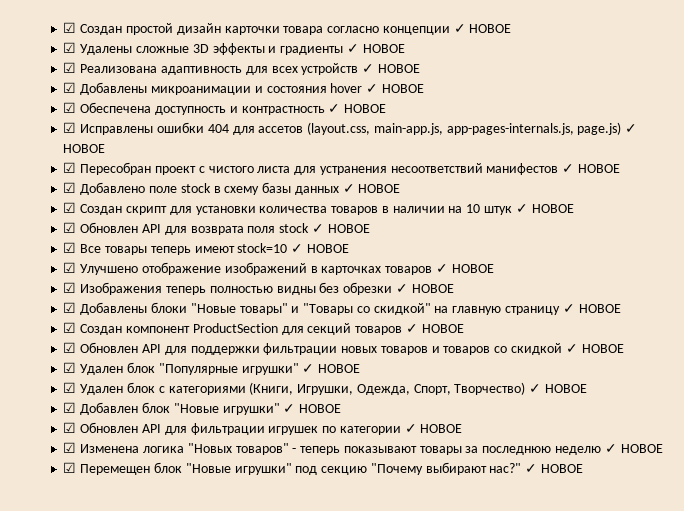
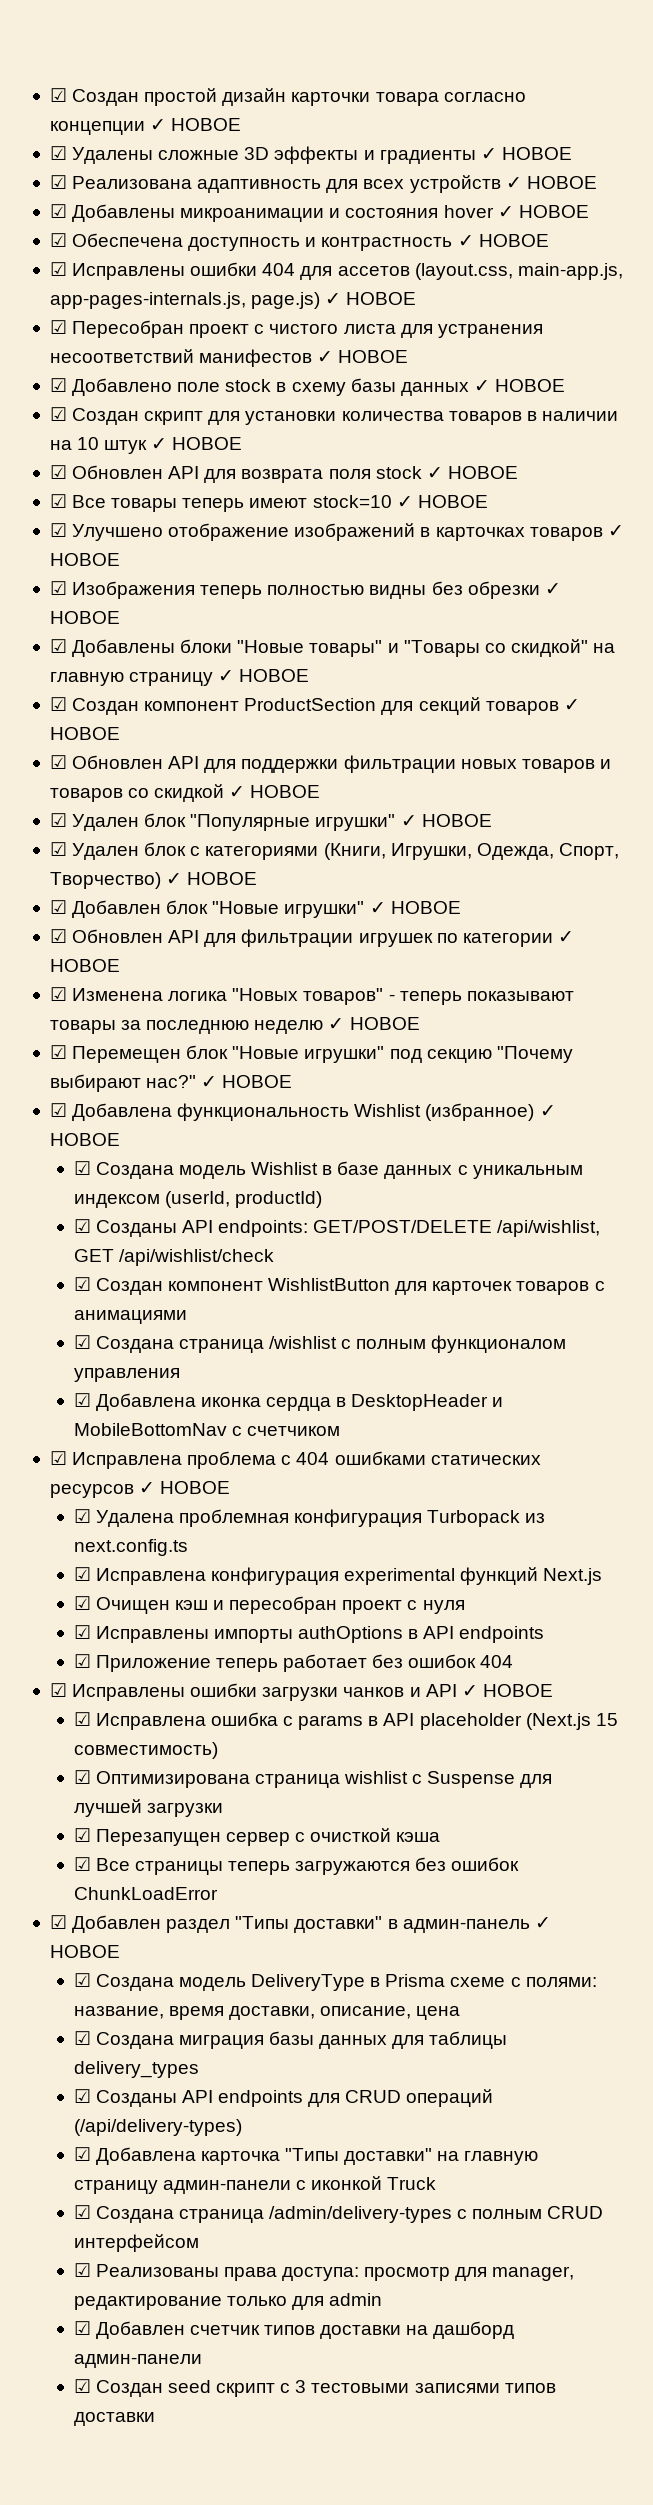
(583, 468) none -> [49,1103,556,1121] [49,1133,120,1146] [73,1161,583,1179] [73,1191,322,1208] [73,1219,601,1237] [73,1249,274,1266] [73,1277,605,1295] [73,1310,187,1324] [73,1335,567,1353] [73,1368,180,1382] [73,1393,504,1411] [73,1423,340,1436] [49,1451,541,1469] [49,1481,231,1498] [73,1509,546,1527] [73,1539,188,1556] [73,1567,603,1585] [73,1596,465,1614] [73,1625,545,1643] [73,1654,514,1672] [49,1683,553,1701] [73,1712,618,1730] [73,1742,218,1759] [73,1770,553,1788] [73,1799,223,1817] [73,1828,441,1846] [73,1857,520,1875] [73,1887,218,1900] [49,1915,551,1933] [49,1945,120,1958] [73,1973,597,1991] [73,2006,461,2020] [73,2031,508,2049] [73,2061,199,2078] [73,2089,494,2107] [73,2119,242,2136] [73,2147,539,2165] [73,2176,437,2194] [73,2205,604,2223] [73,2234,199,2252] [73,2263,575,2281] [73,2293,382,2310] [73,2321,515,2339] [73,2354,202,2368] [73,2379,556,2397] [73,2412,155,2426] // ☑ Добавлена функциональность Wishlist (избранное) ✓ НОВОЕ // ☑ Создана модель Wishlist в базе данных с уникальным индексом (userId, productId) // ☑ Созданы API endpoints: GET/POST/DELETE /api/wishlist, GET /api/wishlist/check // ☑ Создан компонент WishlistButton для карточек товаров с анимациями // ☑ Создана страница /wishlist с полным функционалом управления // ☑ Добавлена иконка сердца в DesktopHeader и MobileBottomNav с счетчиком // ☑ Исправлена проблема с 404 ошибками статических ресурсов ✓ НОВОЕ // ☑ Удалена проблемная конфигурация Turbopack из next.config.ts // ☑ Исправлена конфигурация experimental функций Next.js // ☑ Очищен кэш и пересобран проект с нуля // ☑ Исправлены импорты authOptions в API endpoints // ☑ Приложение теперь работает без ошибок 404 // ☑ Исправлены ошибки загрузки чанков и API ✓ НОВОЕ // ☑ Исправлена ошибка с params в API placeholder (Next.js 15 совместимость) // ☑ Оптимизирована страница wishlist с Suspense для лучшей загрузки // ☑ Перезапущен сервер с очисткой кэша // ☑ Все страницы теперь загружаются без ошибок ChunkLoadError // ☑ Добавлен раздел "Типы доставки" в админ-панель ✓ НОВОЕ // ☑ Создана модель DeliveryType в Prisma схеме с полями: название, время доставки, описание, цена // ☑ Создана миграция базы данных для таблицы delivery_types // ☑ Созданы API endpoints для CRUD операций (/api/delivery-types) // ☑ Добавлена карточка "Типы доставки" на главную страницу админ-панели с иконкой Truck // ☑ Создана страница /admin/delivery-types с полным CRUD интерфейсом // ☑ Реализованы права доступа: просмотр для manager, редактирование только для admin // ☑ Добавлен счетчик типов доставки на дашборд админ-панели // ☑ Создан seed скрипт с 3 тестовыми записями типов доставки

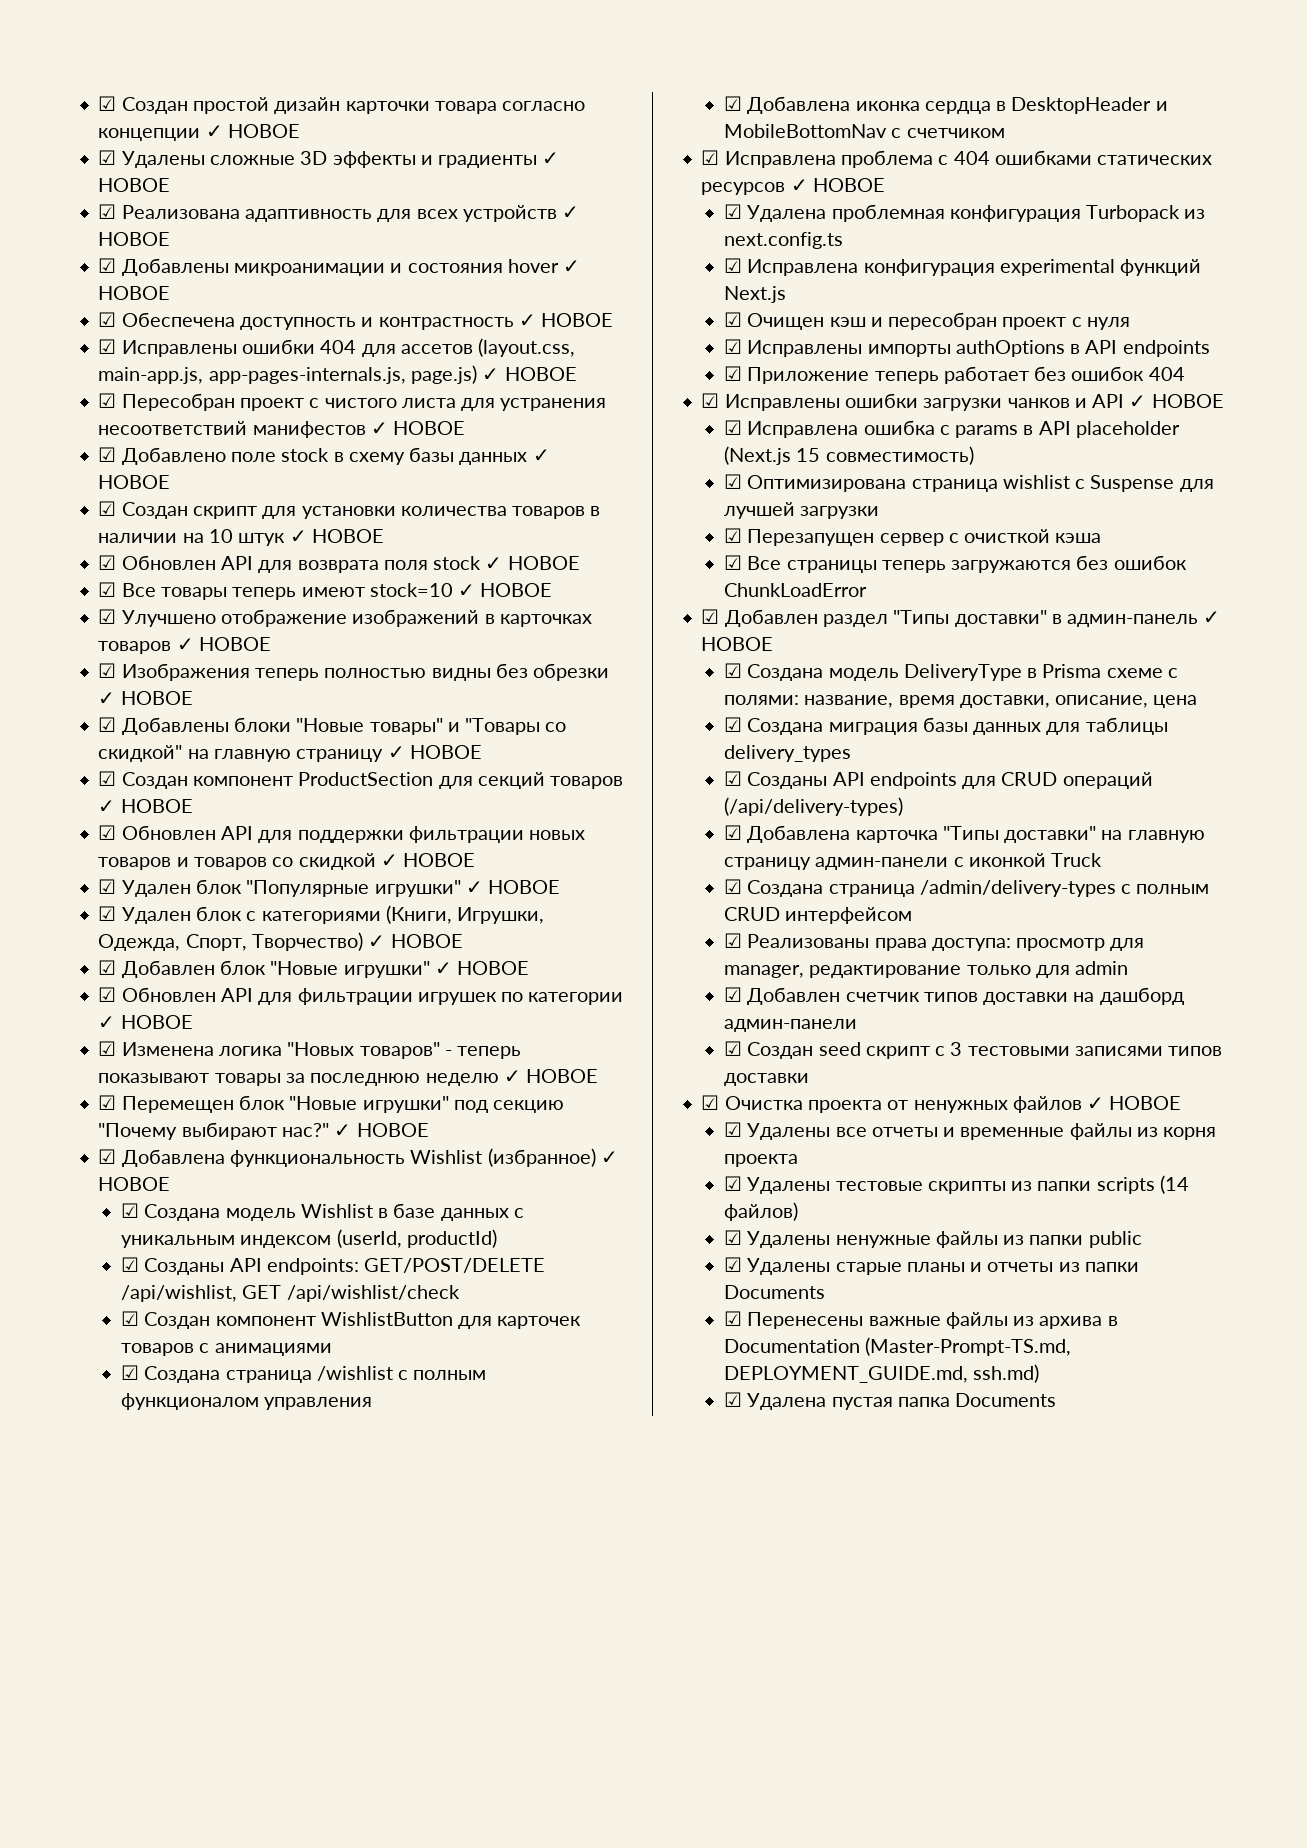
(155, 2419) none -> [701,1095,1182,1113] [724,1122,1217,1140] [724,1154,799,1167] [724,1175,1189,1194] [724,1202,799,1221] [724,1230,1142,1248] [724,1257,1139,1275] [724,1285,826,1299] [724,1311,1118,1329] [724,1337,1072,1356] [724,1364,1040,1383] [724,1392,1057,1410] // ☑ Очистка проекта от ненужных файлов ✓ НОВОЕ // ☑ Удалены все отчеты и временные файлы из корня проекта // ☑ Удалены тестовые скрипты из папки scripts (14 файлов) // ☑ Удалены ненужные файлы из папки public // ☑ Удалены старые планы и отчеты из папки Documents // ☑ Перенесены важные файлы из архива в Documentation (Master-Prompt-TS.md, DEPLOYMENT_GUIDE.md, ssh.md) // ☑ Удалена пустая папка Documents

